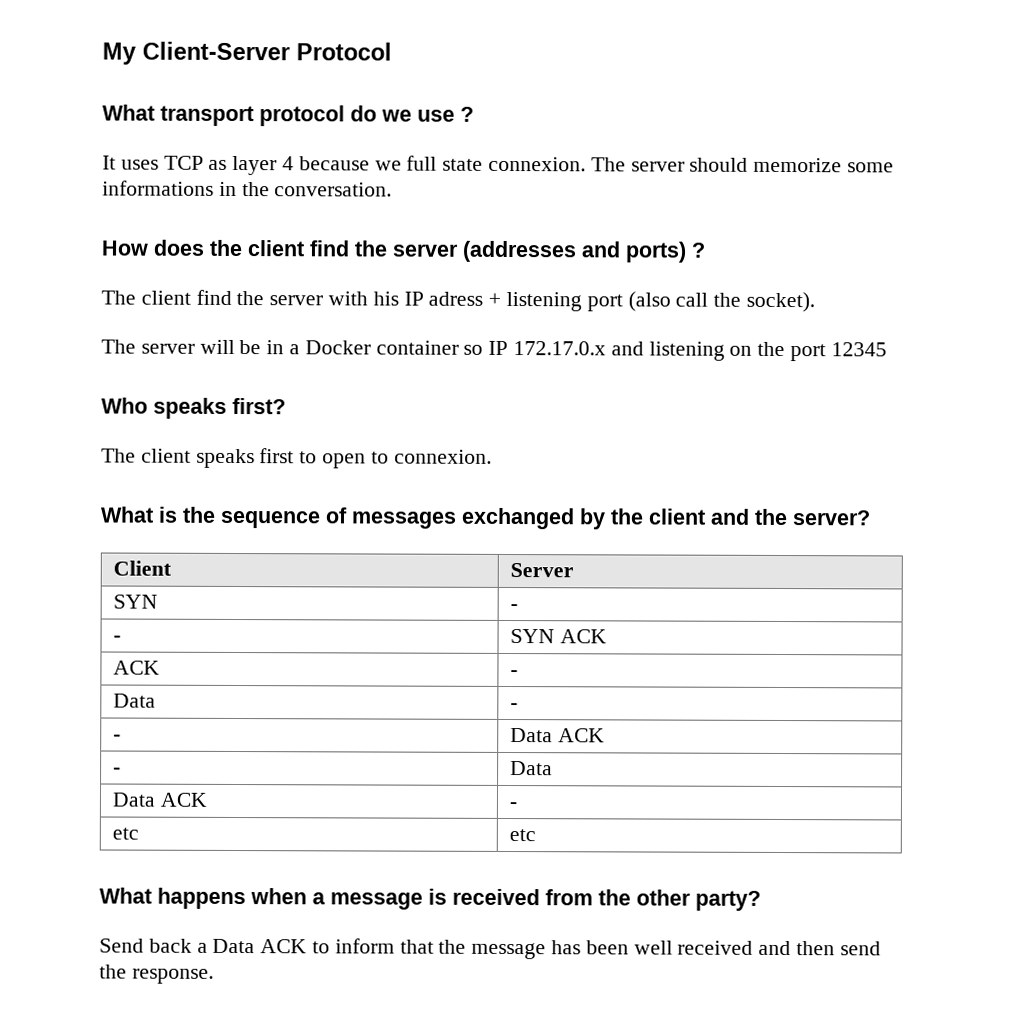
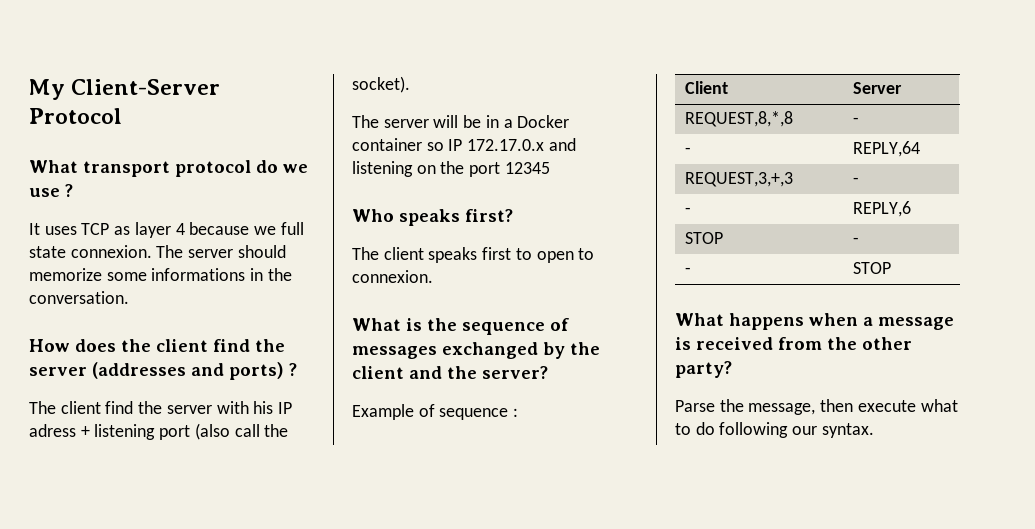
(871, 518) none -> [352,404,519,420] // Example of sequence :
[112,594,158,609] [509,604,518,611] [112,635,121,642] [509,629,607,644] [112,660,160,675] [509,670,518,677] [112,693,156,708] [509,703,518,710] [112,734,121,741] [509,728,605,743] [112,767,121,774] [509,761,553,776] [111,792,207,807] [508,801,517,809] [111,827,139,840] [508,828,536,842] SYN | - // - | SYN ACK // ACK | - // Data | - // - | Data ACK // - | Data // Data ACK | - // etc | etc -> [685,111,794,127] [853,117,860,124] [685,147,692,154] [853,141,921,157] [685,172,794,187] [853,177,860,184] [685,207,692,214] [853,201,912,217] [685,232,724,244] [853,237,860,244] [685,267,692,274] [853,262,892,274] REQUEST,8,*,8 | - // - | REPLY,64 // REQUEST,3,+,3 | - // - | REPLY,6 // STOP | - // - | STOP
[99,938,881,960] [99,964,214,984] Send back a Data ACK to inform that the message has been well received and then send the response. -> [675,399,958,415] [675,422,874,438] Parse the message, then execute what to do following our syntax.

